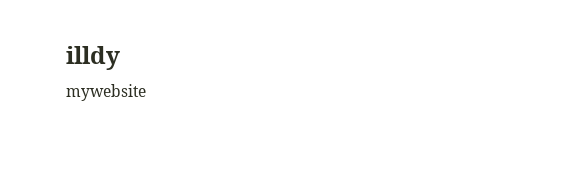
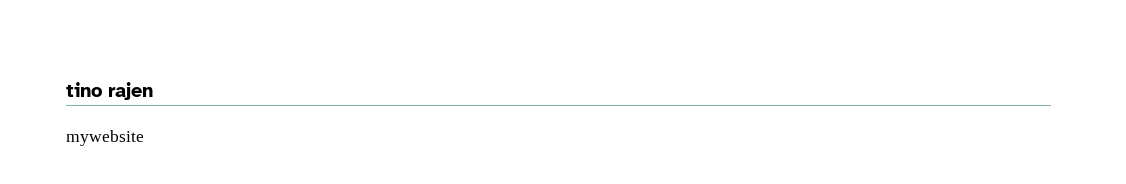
[66,46,120,70] illdy -> [66,82,153,100] tino rajen

